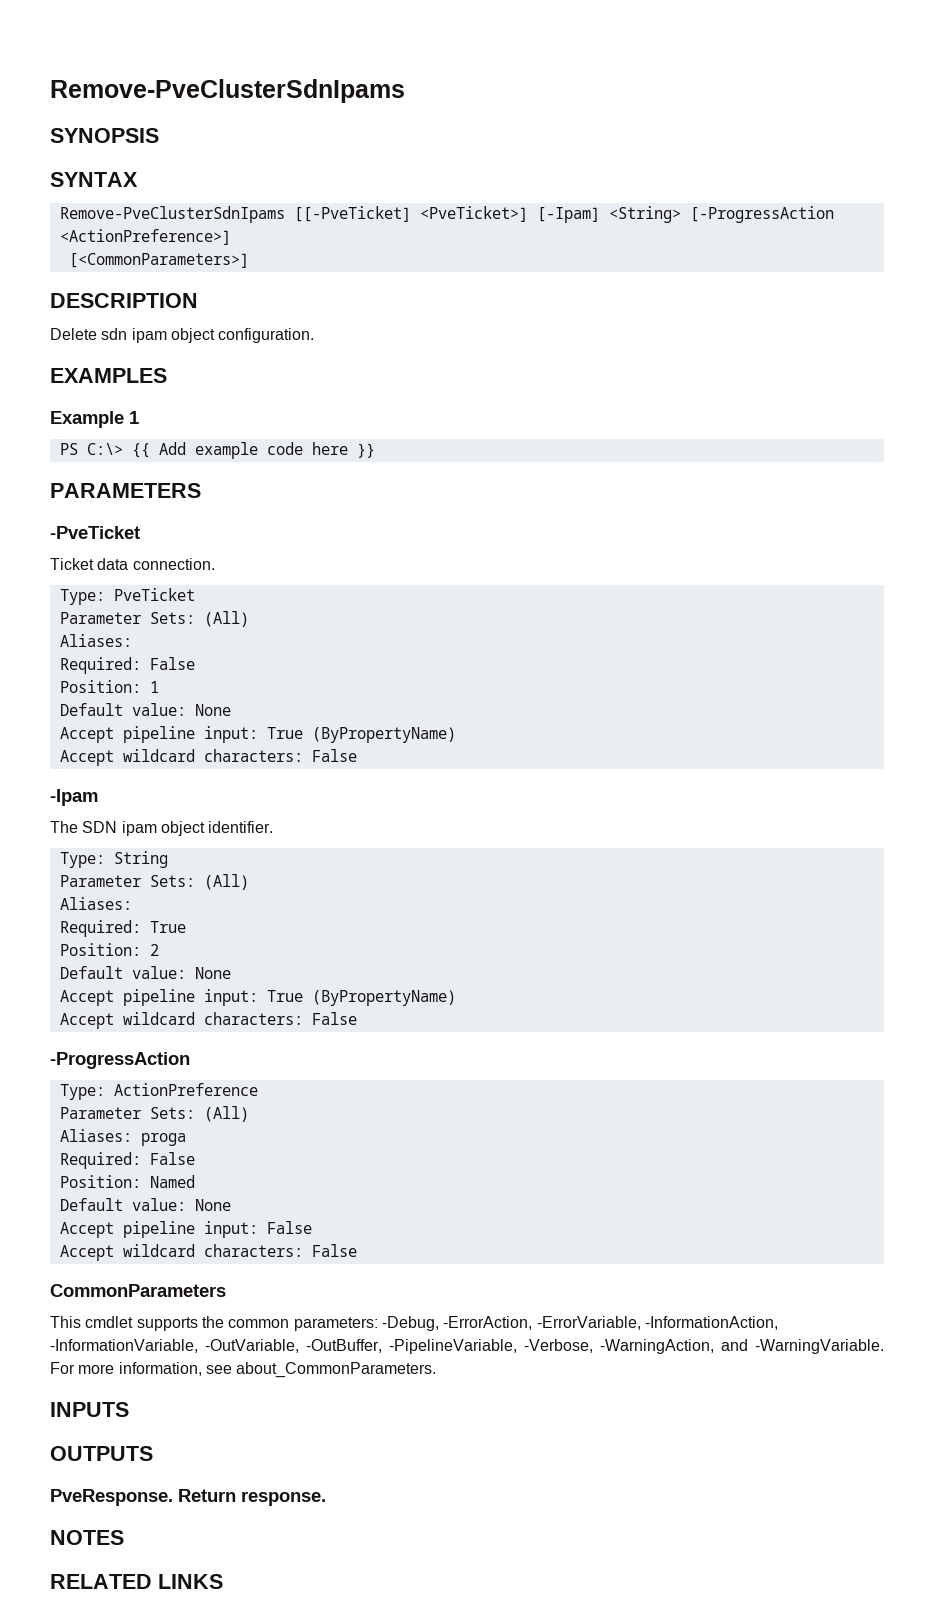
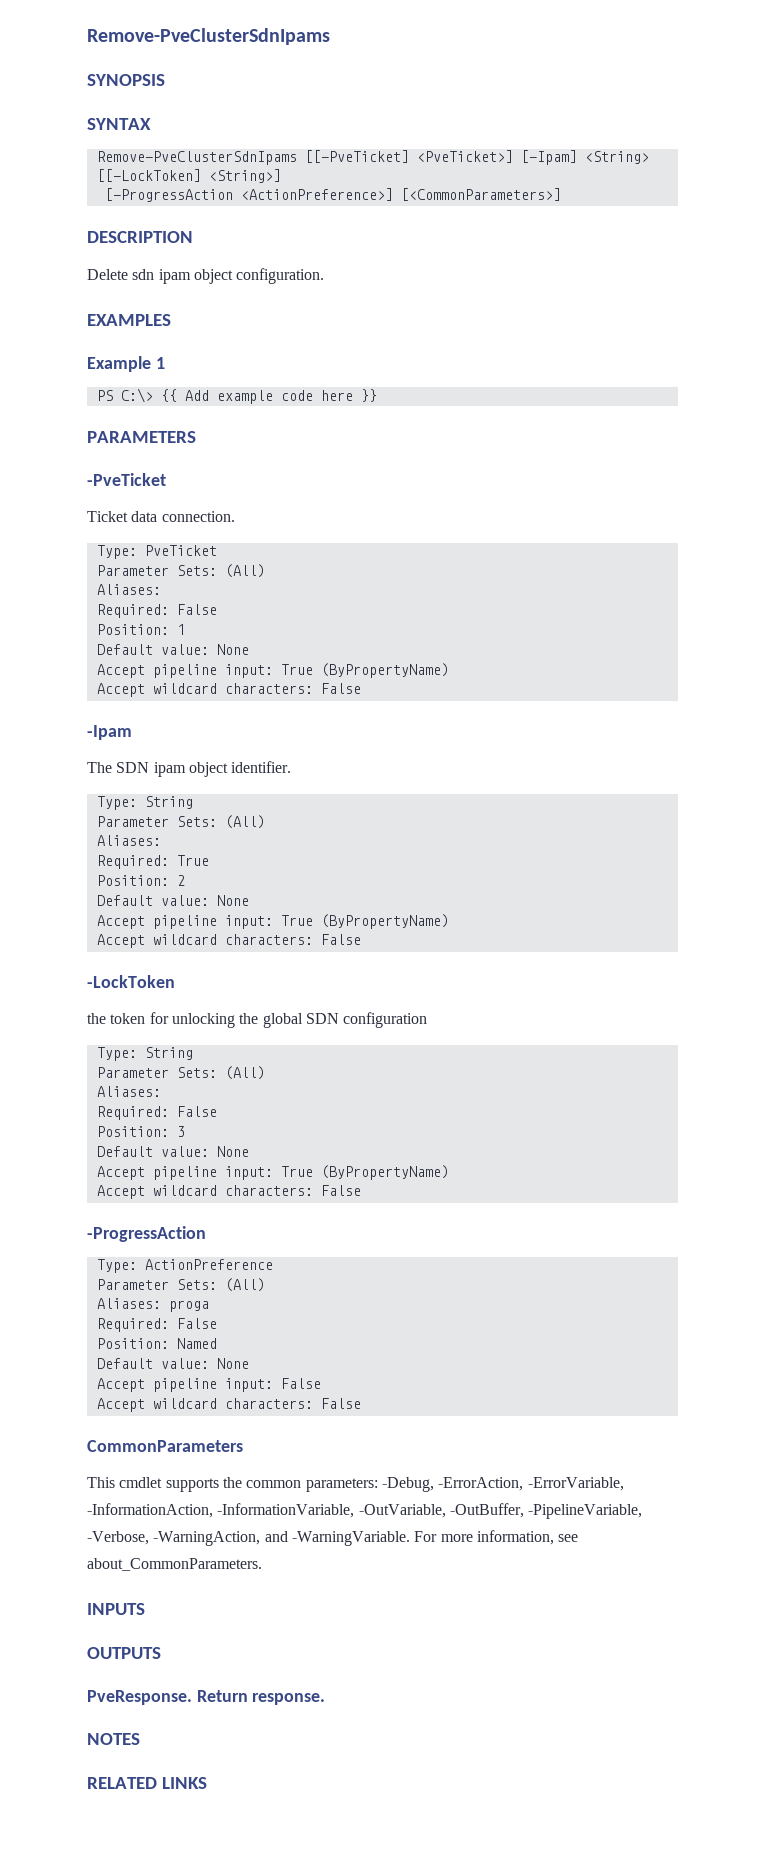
(681, 214) none -> [96,169,281,183] [[-LockToken] <String>] //
(231, 237) // -> (393, 194) none
(357, 1018) none -> [87,975,175,988] [87,1012,428,1028] [96,1047,193,1061] [96,1066,265,1080] [96,1086,161,1097] [96,1106,217,1120] [96,1126,185,1137] [96,1146,249,1157] [96,1165,449,1180] [96,1185,361,1199] // -LockToken // the token for unlocking the global SDN configuration // Type: String // Parameter Sets: (All) // Aliases: // Required: False // Position: 3 // Default value: None // Accept pipeline input: True (ByPropertyName) // Accept wildcard characters: False

